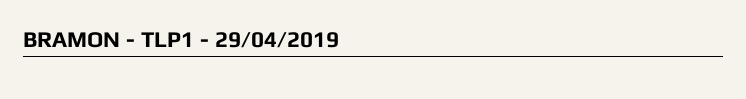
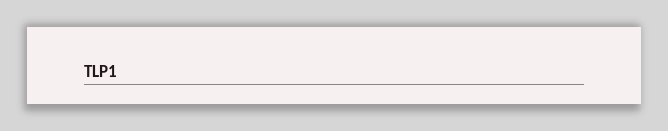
[23,32,340,48] BRAMON - TLP1 - 29/04/2019 -> [84,65,117,77] TLP1

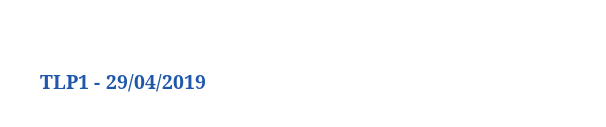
(117, 71) none -> [94,74,206,92] - 29/04/2019

